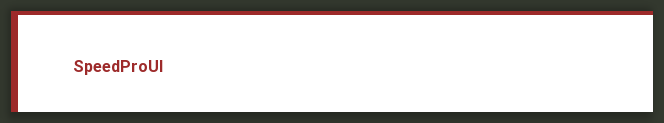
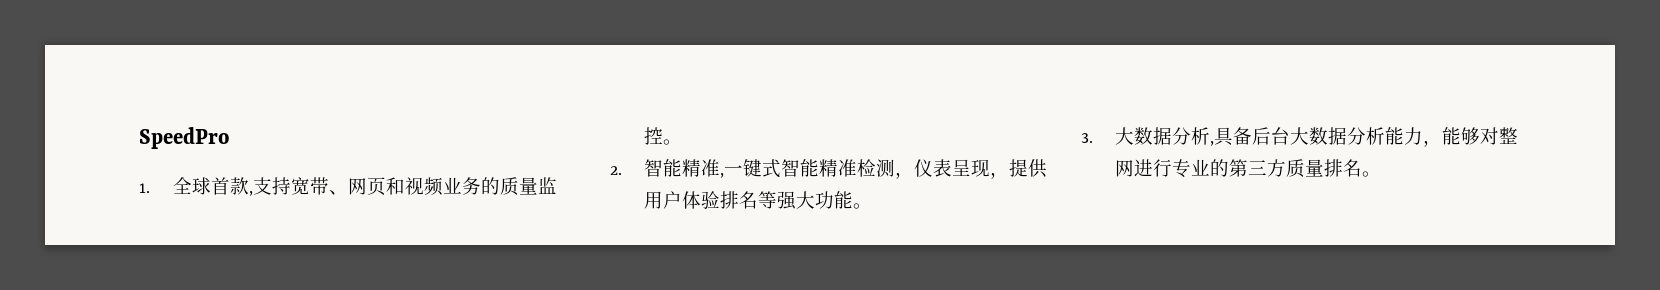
[73,60,163,75] SpeedProUI -> [139,127,229,149] [139,177,558,196] [644,127,683,145] [610,159,1048,179] [644,191,873,210] [1081,127,1519,147] [1115,159,1382,178] SpeedPro // 1.全球首款,支持宽带、网页和视频业务的质量监控。 // 2.智能精准,一键式智能精准检测，仪表呈现，提供用户体验排名等强大功能。 // 3.大数据分析,具备后台大数据分析能力，能够对整网进行专业的第三方质量排名。

